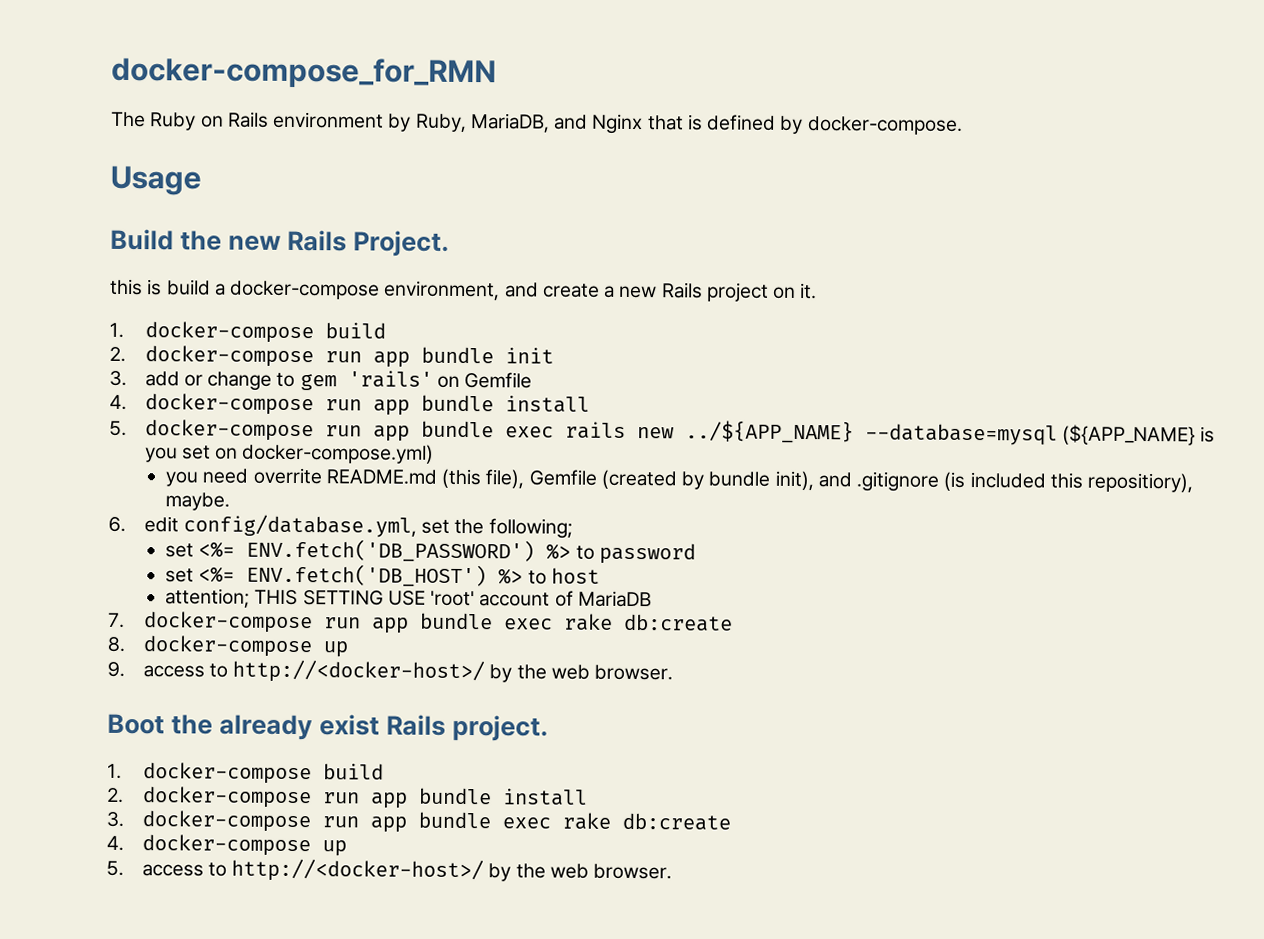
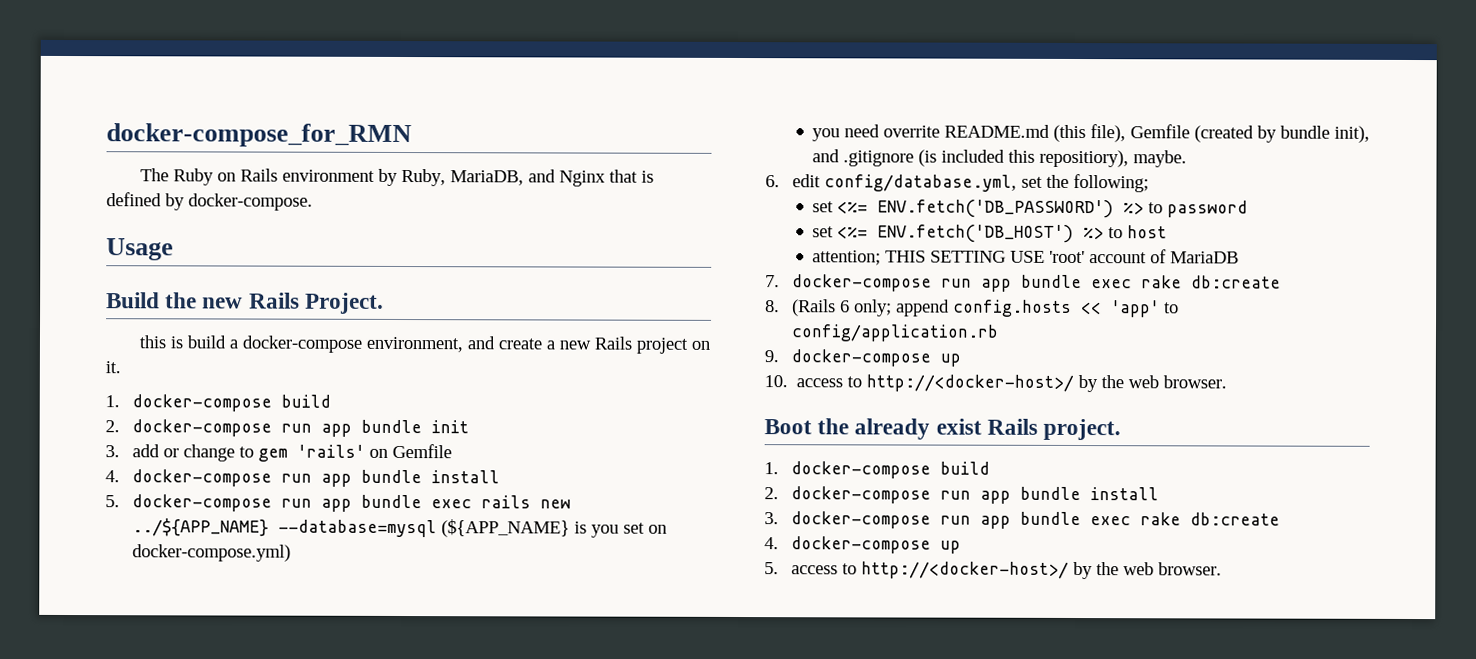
[142,635,348,658] [107,661,125,677] docker-compose up // 9. -> [792,299,1180,318] [791,324,1000,342] [764,349,962,367] [764,375,788,388] (Rails 6 only; append config.hosts << 'app' to config/application.rb // 9. docker-compose up // 10.

